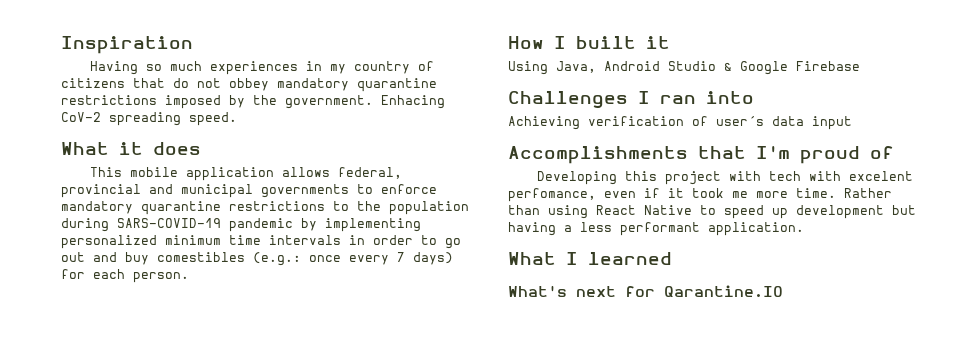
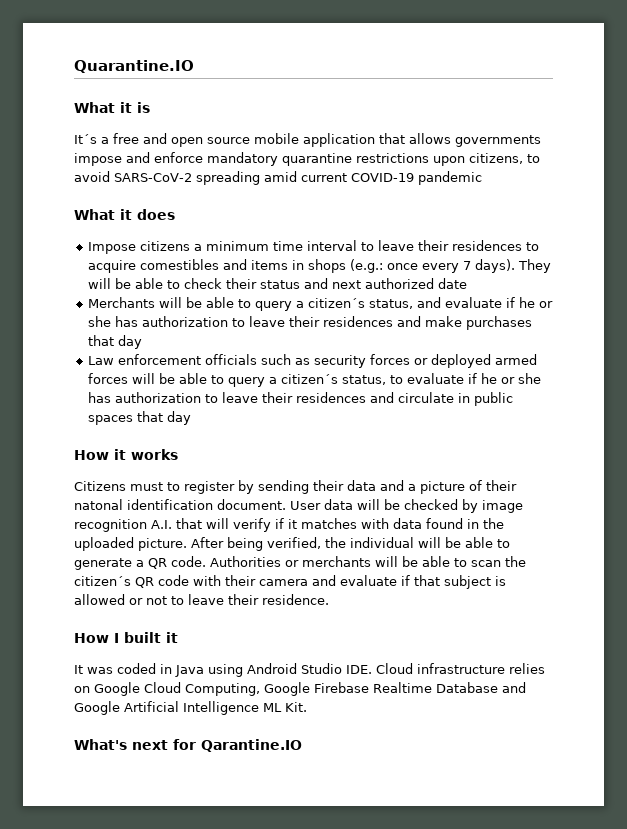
[61,36,193,54] [90,61,435,75] [61,78,437,92] [61,95,445,109] [61,112,237,126] [61,142,201,155] [90,167,403,181] [61,184,437,198] [61,201,469,215] [61,218,421,232] [61,235,461,249] [61,252,453,266] [61,269,189,283] [508,36,670,49] [508,61,860,75] [508,91,754,109] [508,116,852,130] [508,146,894,164] [537,171,914,185] [508,188,892,202] [508,205,916,219] [508,222,804,236] [508,252,672,265] Inspiration // Having so much experiences in my country of citizens that do not obbey mandatory quarantine restrictions imposed by the government. Enhacing CoV-2 spreading speed. // What it does // This mobile application allows federal, provincial and municipal governments to enforce mandatory quarantine restrictions to the population during SARS-COVID-19 pandemic by implementing personalized minimum time intervals in order to go out and buy comestibles (e.g.: once every 7 days) for each person. // How I built it // Using Java, Android Studio & Google Firebase // Challenges I ran into // Achieving verification of user´s data input // Accomplishments that I'm proud of // Developing this project with tech with excelent perfomance, even if it took me more time. Rather than using React Native to speed up development but having a less performant application. // What I learned -> [74,60,194,73] [74,102,150,113] [74,133,541,147] [74,152,540,166] [74,171,482,185] [74,209,175,220] [88,240,540,254] [88,259,552,273] [88,278,468,289] [88,297,554,311] [88,316,533,330] [88,335,143,349] [88,354,538,368] [88,373,542,387] [88,392,514,406] [88,411,192,425] [74,449,178,460] [74,480,517,494] [74,499,523,513] [74,518,504,532] [74,537,510,551] [74,556,526,570] [74,575,506,589] [74,594,329,605] [74,632,178,643] [74,663,545,677] [74,682,526,696] [74,701,307,715] Quarantine.IO // What it is // It´s a free and open source mobile application that allows governments impose and enforce mandatory quarantine restrictions upon citizens, to avoid SARS-CoV-2 spreading amid current COVID-19 pandemic // What it does // Impose citizens a minimum time interval to leave their residences to acquire comestibles and items in shops (e.g.: once every 7 days). They will be able to check their status and next authorized date // Merchants will be able to query a citizen´s status, and evaluate if he or she has authorization to leave their residences and make purchases that day // Law enforcement officials such as security forces or deployed armed forces will be able to query a citizen´s status, to evaluate if he or she has authorization to leave their residences and circulate in public spaces that day // How it works // Citizens must to register by sending their data and a picture of their natonal identification document. User data will be checked by image recognition A.I. that will verify if it matches with data found in the uploaded picture. After being verified, the individual will be able to generate a QR code. Authorities or merchants will be able to scan the citizen´s QR code with their camera and evaluate if that subject is allowed or not to leave their residence. // How I built it // It was coded in Java using Android Studio IDE. Cloud infrastructure relies on Google Cloud Computing, Google Firebase Realtime Database and Google Artificial Intelligence ML Kit.

